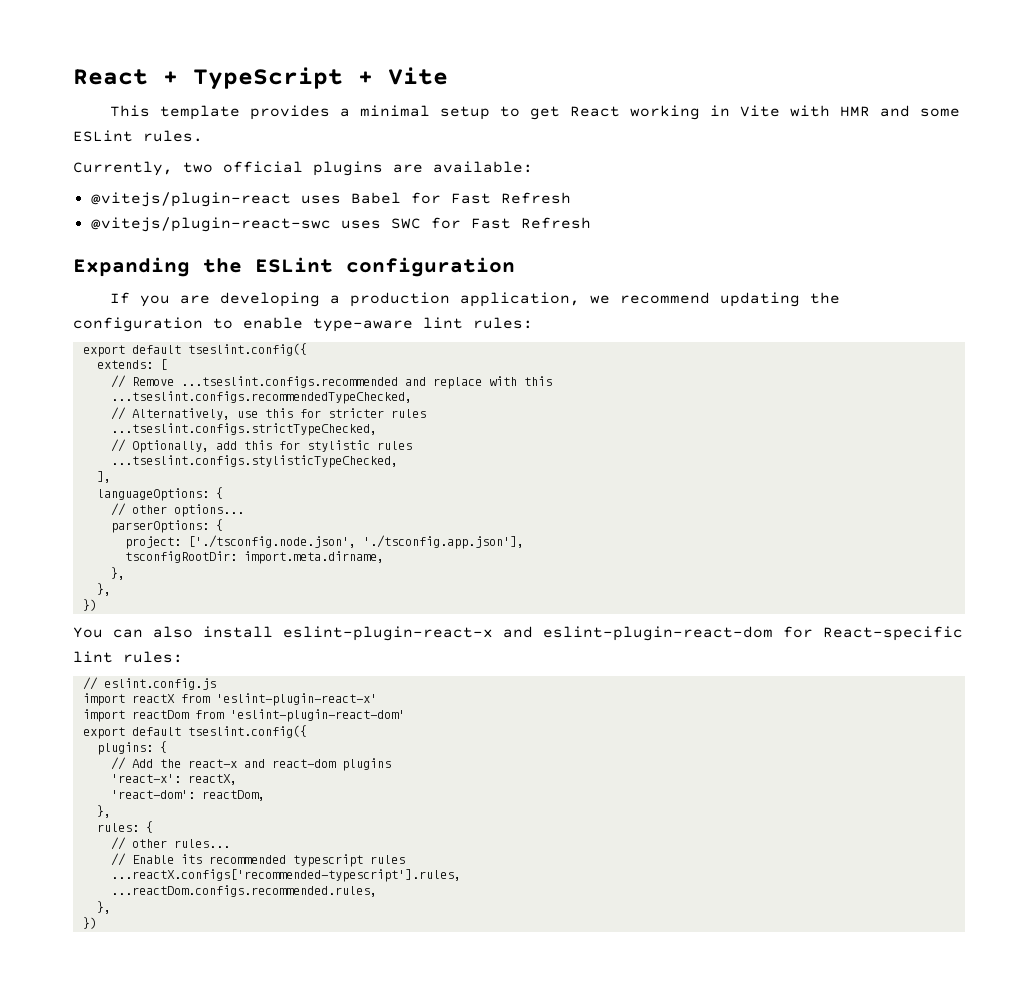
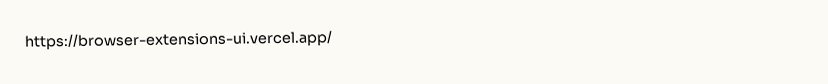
[73,67,448,90] [109,105,960,120] [73,130,203,142] [73,161,533,176] [90,192,571,207] [90,217,591,232] [73,257,515,277] [109,292,840,307] [73,317,533,332] [82,343,307,357] [96,359,167,370] [110,375,552,389] [110,391,412,404] [110,407,426,420] [110,423,377,436] [110,439,412,453] [110,455,398,468] [96,471,111,483] [96,487,223,501] [110,503,244,517] [110,519,223,533] [124,535,524,549] [124,551,384,564] [110,567,125,580] [96,583,111,596] [82,599,97,611] [73,626,963,641] [73,651,183,663] [82,677,216,690] [82,693,377,706] [82,709,405,722] [82,725,307,739] [96,741,167,755] [110,757,391,771] [110,774,237,785] [110,790,265,801] [96,805,111,818] [96,821,153,833] [110,837,230,850] [110,853,405,867] [110,869,461,882] [110,885,377,897] [96,901,111,914] [82,917,97,929] React + TypeScript + Vite // This template provides a minimal setup to get React working in Vite with HMR and some ESLint rules. // Currently, two official plugins are available: // @vitejs/plugin-react uses Babel for Fast Refresh // @vitejs/plugin-react-swc uses SWC for Fast Refresh // Expanding the ESLint configuration // If you are developing a production application, we recommend updating the configuration to enable type-aware lint rules: // export default tseslint.config({ // extends: [ // // Remove ...tseslint.configs.recommended and replace with this // ...tseslint.configs.recommendedTypeChecked, // // Alternatively, use this for stricter rules // ...tseslint.configs.strictTypeChecked, // // Optionally, add this for stylistic rules // ...tseslint.configs.stylisticTypeChecked, // ], // languageOptions: { // // other options... // parserOptions: { // project: ['./tsconfig.node.json', './tsconfig.app.json'], // tsconfigRootDir: import.meta.dirname, // }, // }, // }) // You can also install eslint-plugin-react-x and eslint-plugin-react-dom for React-specific lint rules: // // eslint.config.js // import reactX from 'eslint-plugin-react-x' // import reactDom from 'eslint-plugin-react-dom' // export default tseslint.config({ // plugins: { // // Add the react-x and react-dom plugins // 'react-x': reactX, // 'react-dom': reactDom, // }, // rules: { // // other rules... // // Enable its recommended typescript rules // ...reactX.configs['recommended-typescript'].rules, // ...reactDom.configs.recommended.rules, // }, // }) -> [24,30,333,50] https://browser-extensions-ui.vercel.app/

